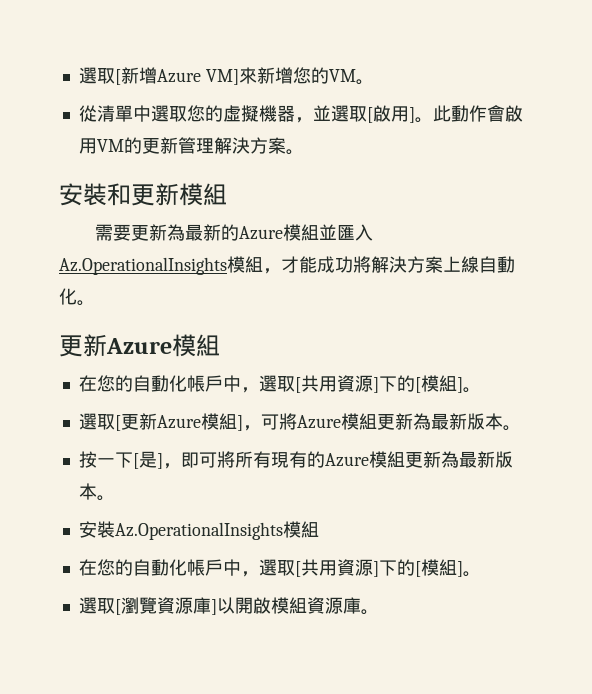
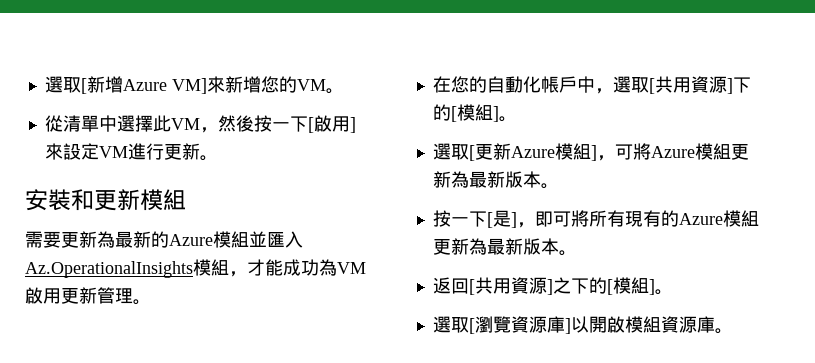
[168,105,523,123] [78,137,286,154] 取您的虛擬機器，並選取[啟用]。此動作會啟用VM的更新管理解決方案 -> [134,115,356,133] [44,143,200,160] 擇此VM，然後按一下[啟用]來設定VM進行更新
[353,256,515,273] [59,288,95,306] [59,334,220,357] 將解決方案上線自動化。 // 更新Azure模組 -> [319,259,366,276] [25,287,151,305] 為VM啟用更新管理。
[78,521,319,540] [78,559,379,577] 安裝Az.OperationalInsights模組 // 在您的自動化帳戶中，選取[共用資源] -> [432,277,571,295] 返回[共用資源]之

